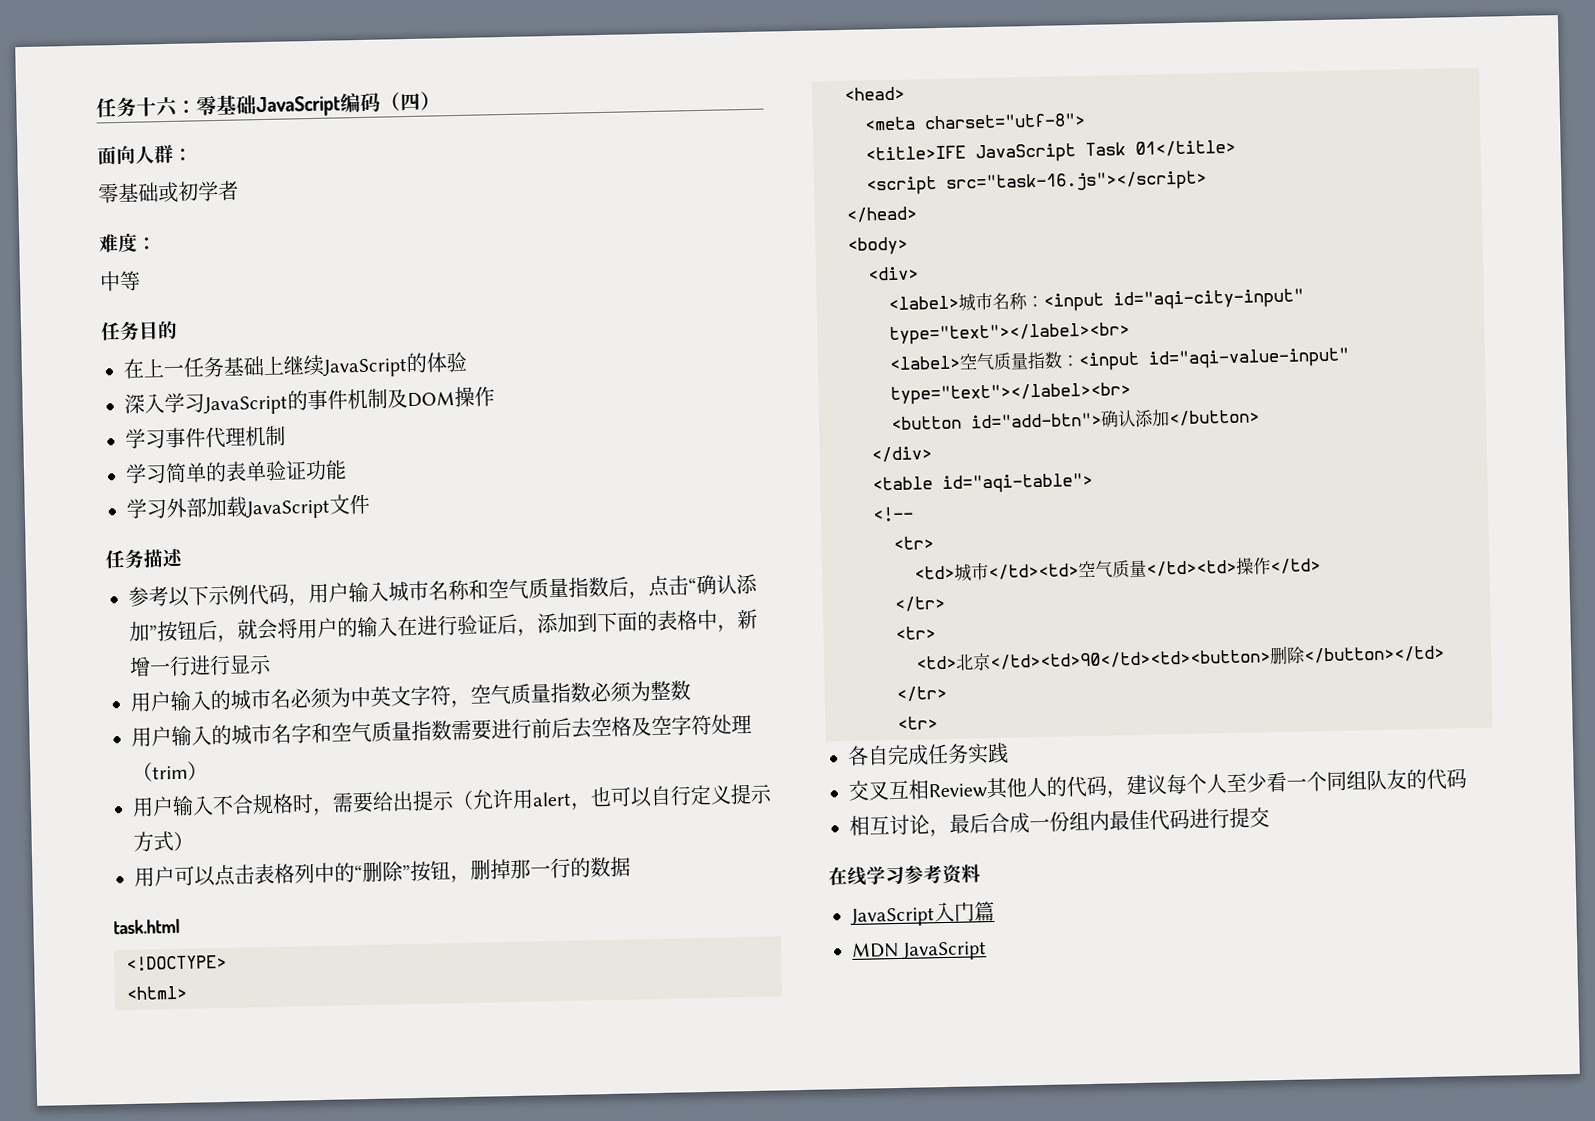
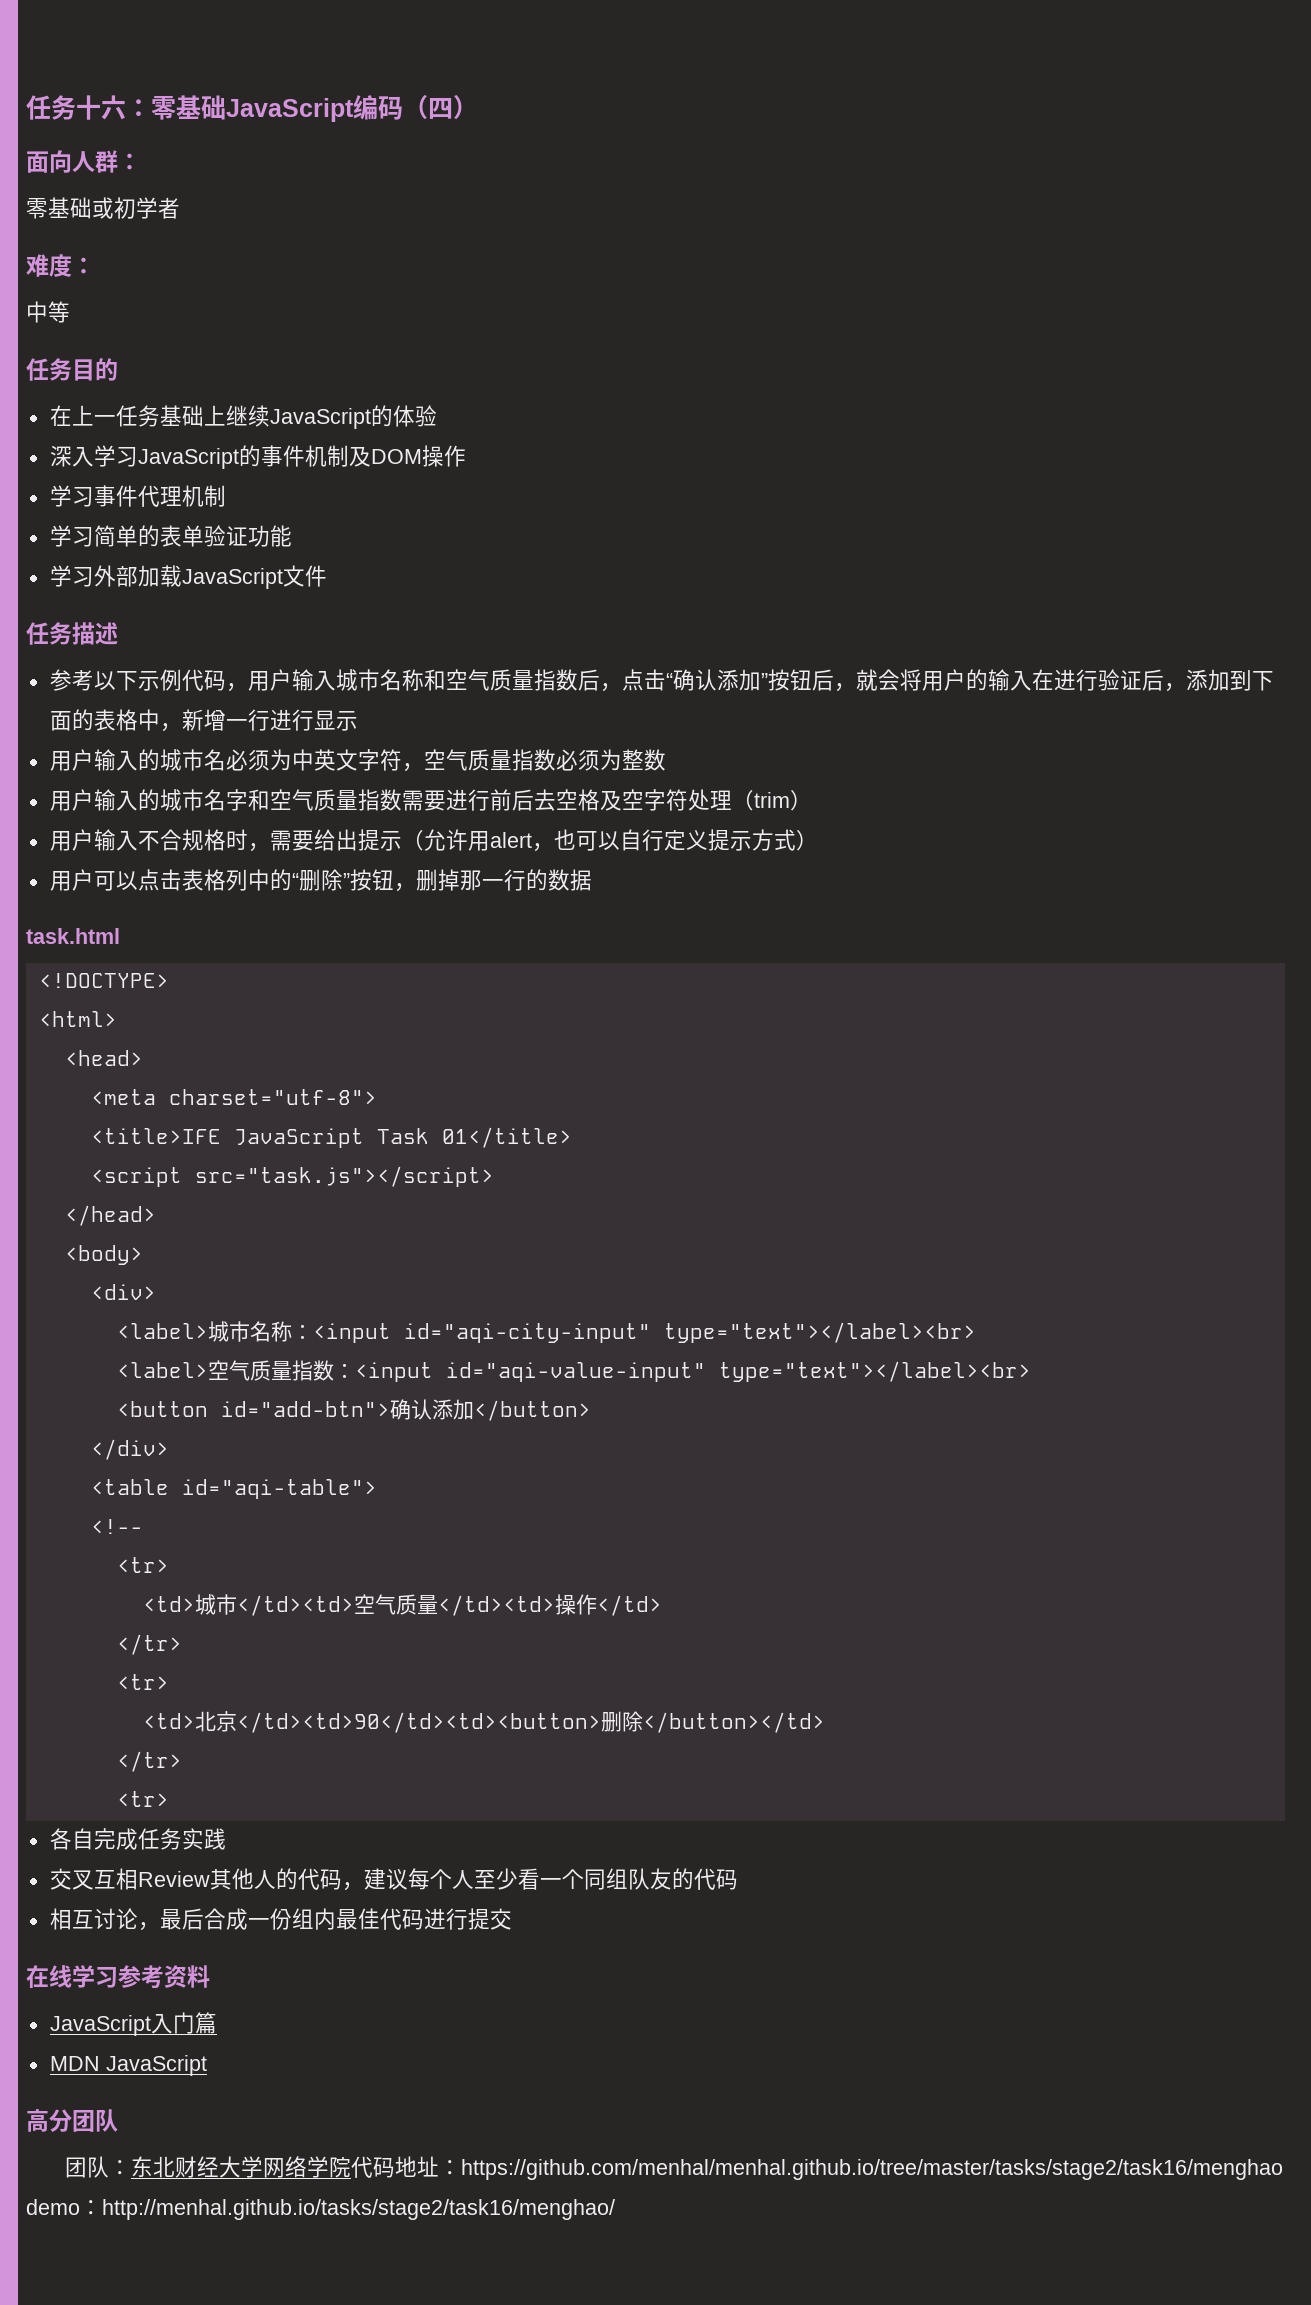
[946,170,1207,194] src="task-16.js"></script> -> [194,1166,494,1187] src="task.js"></script>
(988, 951) none -> [26,2109,118,2132] [64,2156,1283,2180] [26,2199,615,2220] // 高分团队 // 团队：东北财经大学网络学院代码地址：https://github.com/menhal/menhal.github.io/tree/master/tasks/stage2/task16/menghao demo：http://menhal.github.io/tasks/stage2/task16/menghao/

